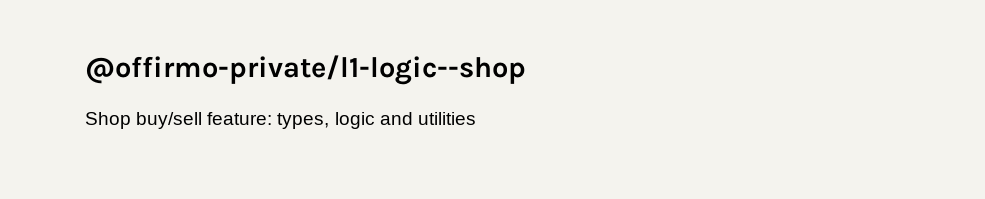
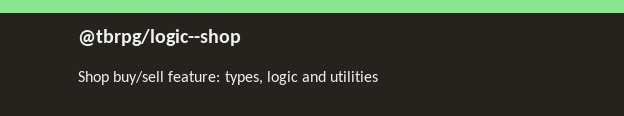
[85,55,526,85] @offirmo-private/l1-logic--shop -> [78,29,241,46] @tbrpg/logic--shop

